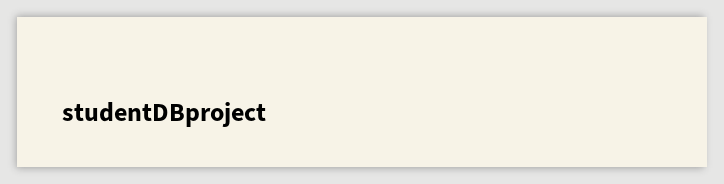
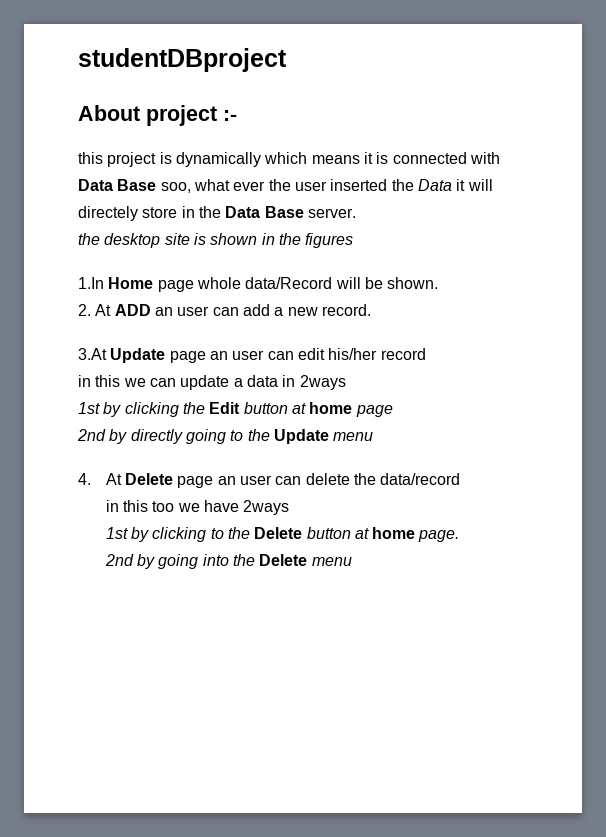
(266, 114) none -> [78,105,237,126] [78,152,500,167] [78,179,493,193] [78,206,356,221] [78,233,354,248] [78,277,439,292] [78,304,371,316] [78,348,426,363] [78,375,346,390] [78,402,393,417] [77,429,374,444] [78,473,461,488] [105,500,290,515] [105,527,460,542] [104,554,352,569] // About project :- // this project is dynamically which means it is connected with Data Base soo, what ever the user inserted the Data it will directely store in the Data Base server. // the desktop site is shown in the figures // 1.In Home page whole data/Record will be shown. // 2. At ADD an user can add a new record. // 3.At Update page an user can edit his/her record // in this we can update a data in 2ways // 1st by clicking the Edit button at home page // 2nd by directly going to the Update menu // 4. At Delete page an user can delete the data/record // in this too we have 2ways // 1st by clicking to the Delete button at home page. // 2nd by going into the Delete menu

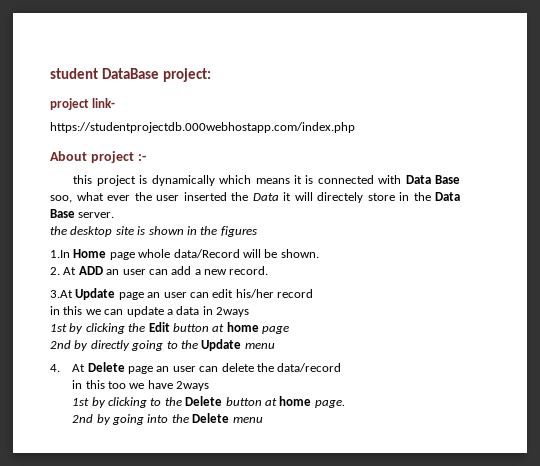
[78,48,287,72] studentDBproject -> [50,68,211,82] [50,98,116,110] [50,122,355,133] student DataBase project: // project link- // https://studentprojectdb.000webhostapp.com/index.php

